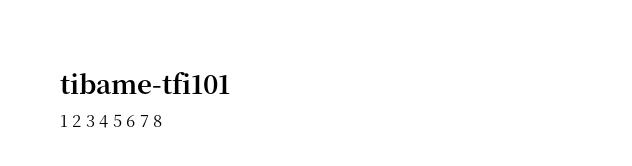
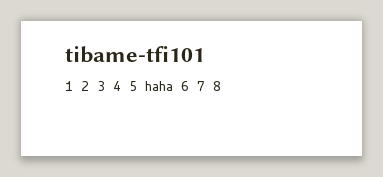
(122, 120) none -> [145,81,173,91] haha

